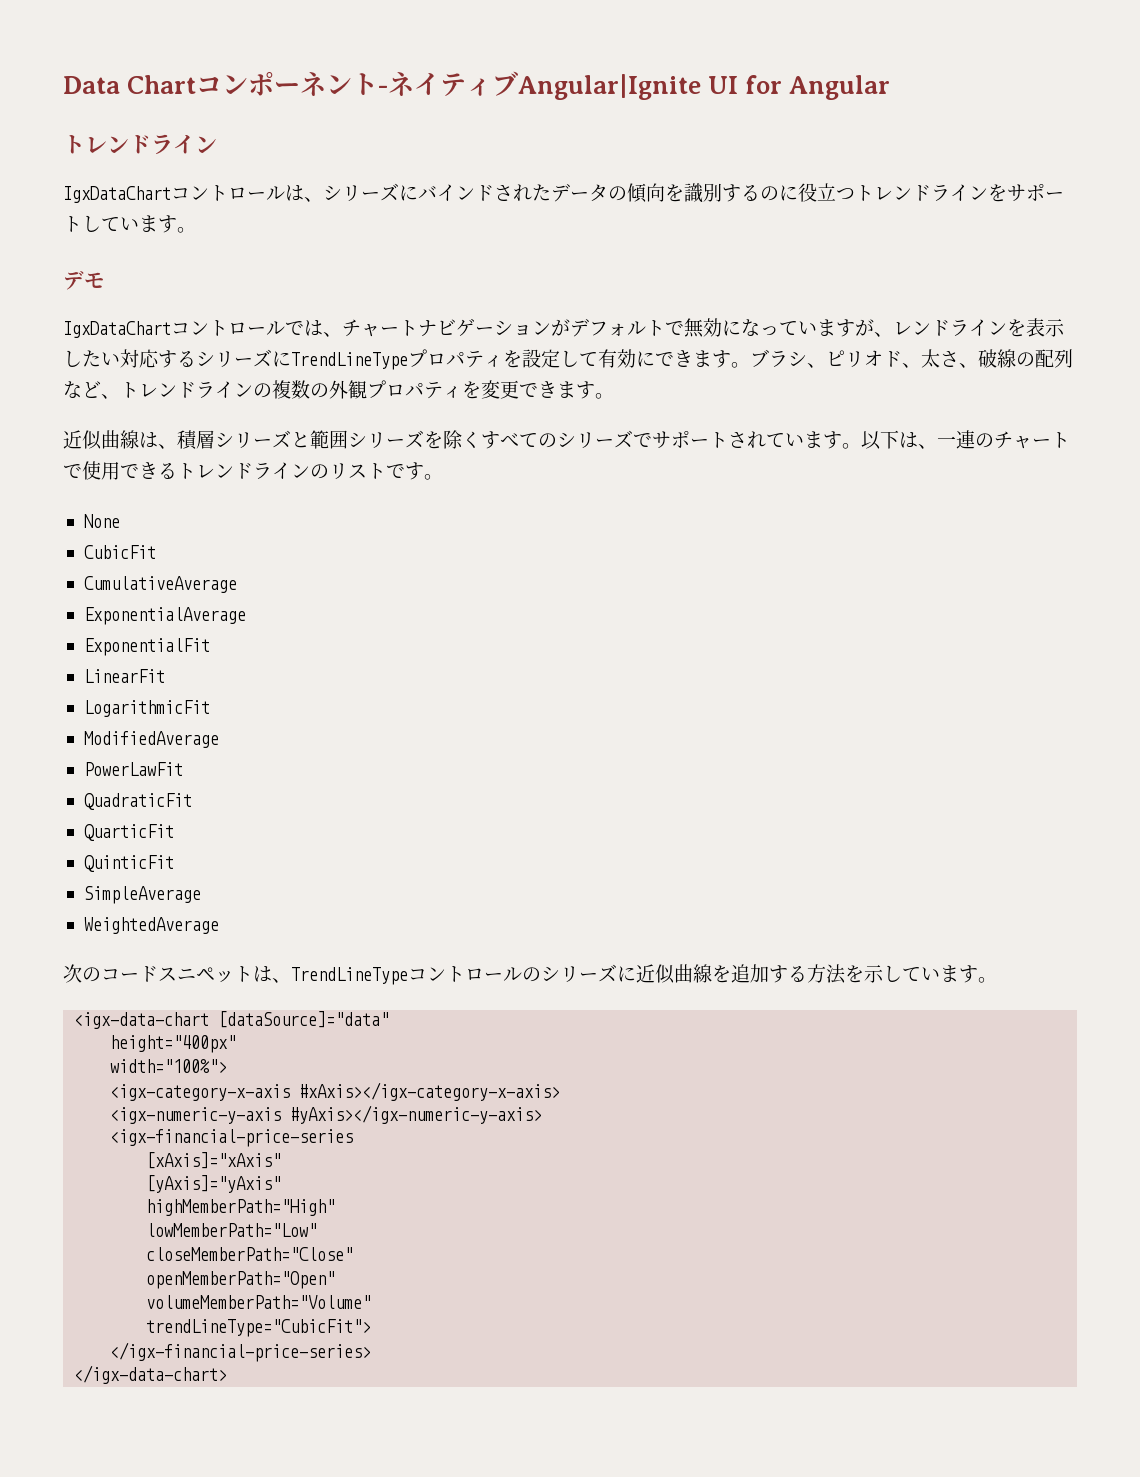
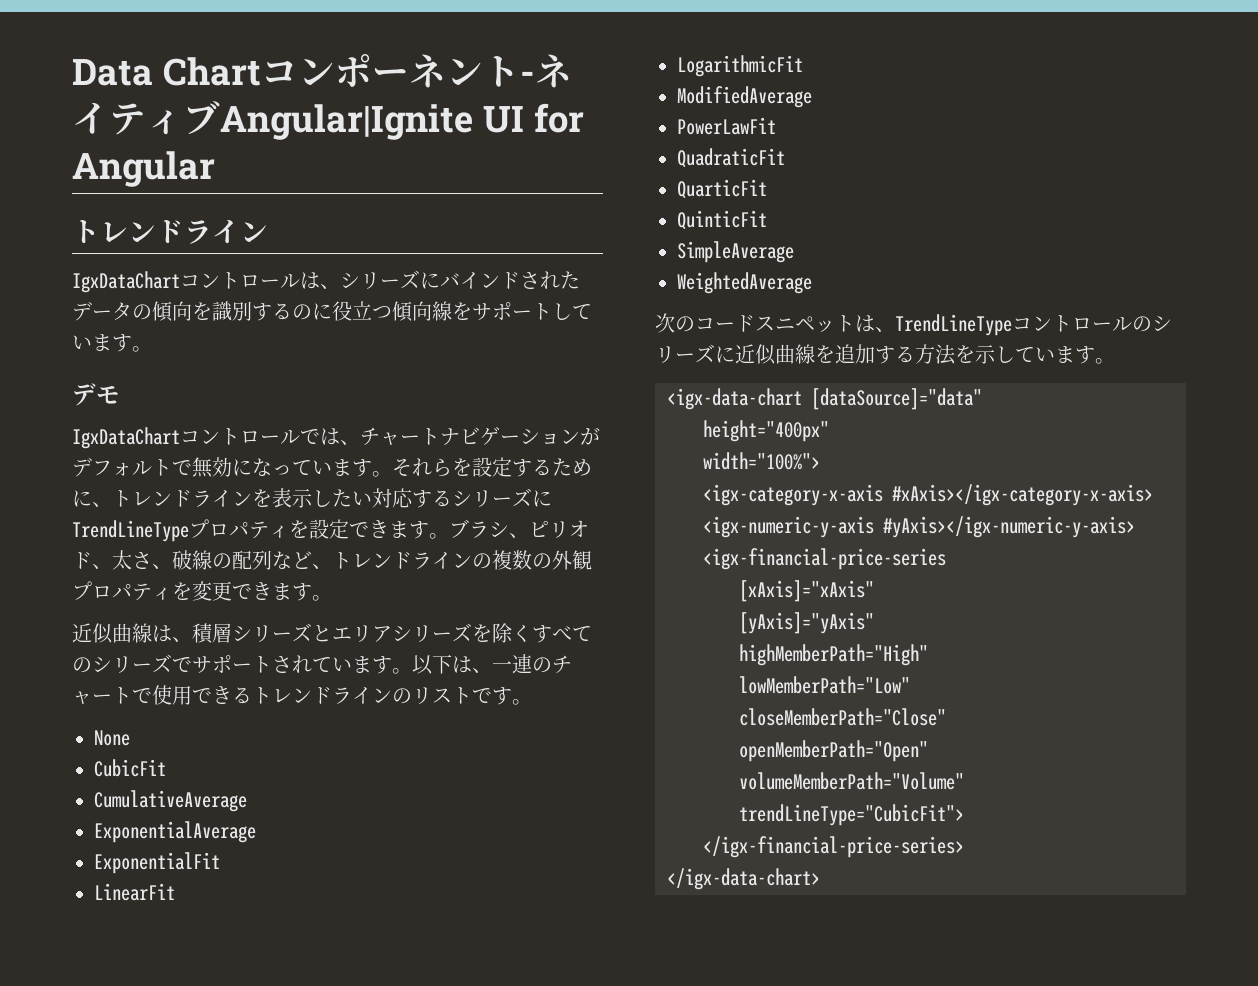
[855,184,988,201] トレンドライン -> [392,301,452,322] 傾向線
[855,319,893,337] が、 -> [372,457,592,477] [72,490,132,507] 。それらを設定するために、ト
[560,349,655,368] して有効に -> (349, 529) none
[310,430,348,449] 範囲 -> [332,625,392,642] エリア

